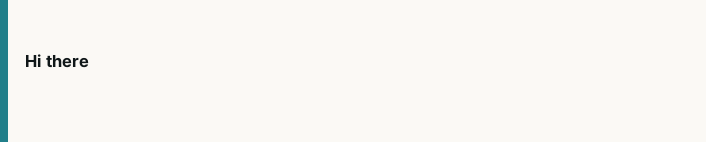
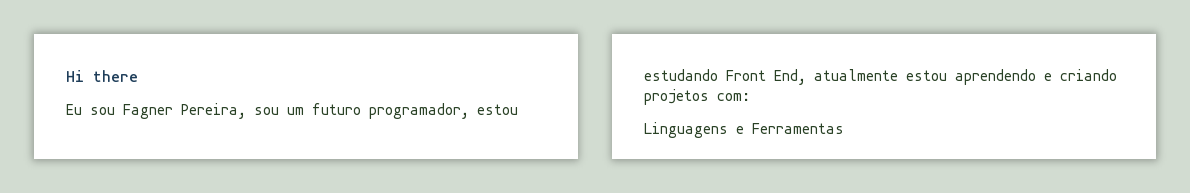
(89, 61) none -> [66,103,518,119] [644,69,1117,85] [644,89,750,105] [644,122,844,138] // Eu sou Fagner Pereira, sou um futuro programador, estou estudando Front End, atualmente estou aprendendo e criando projetos com: // Linguagens e Ferramentas

